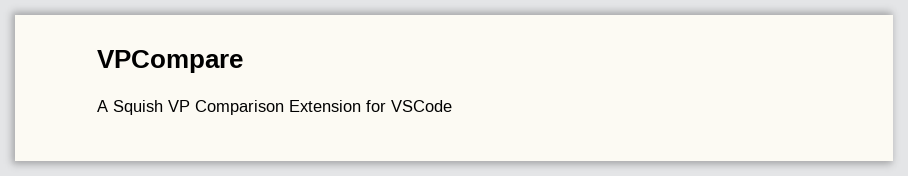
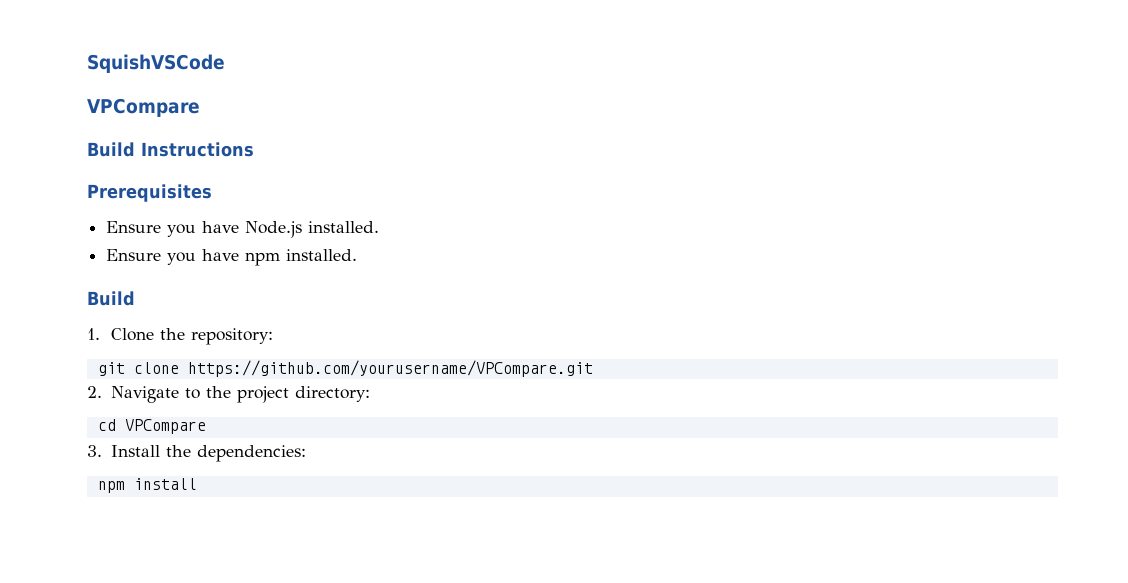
[97,50,243,73] [97,100,452,115] VPCompare // A Squish VP Comparison Extension for VSCode -> [87,54,225,73] [87,98,200,117] [87,142,254,157] [87,184,212,202] [106,221,380,238] [106,249,358,266] [87,291,135,306] [87,328,273,345] [97,360,593,377] [87,386,370,403] [97,419,206,434] [87,445,306,462] [97,478,197,493] SquishVSCode // VPCompare // Build Instructions // Prerequisites // Ensure you have Node.js installed. // Ensure you have npm installed. // Build // 1. Clone the repository: // git clone https://github.com/yourusername/VPCompare.git // 2. Navigate to the project directory: // cd VPCompare // 3. Install the dependencies: // npm install

